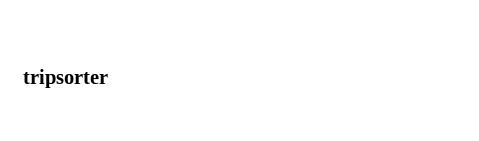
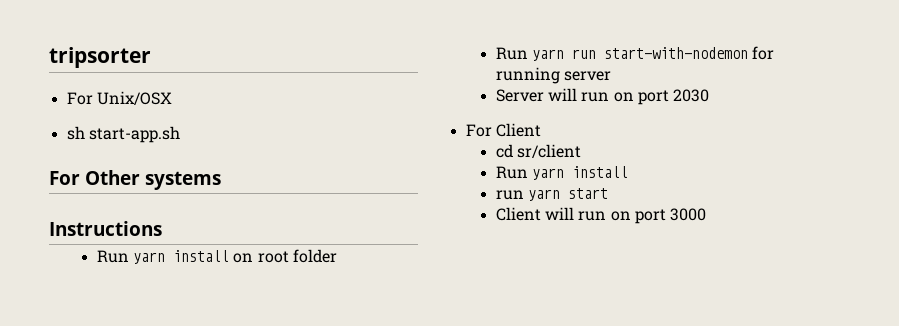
(108, 78) none -> [66,91,172,105] [66,126,180,143] [49,170,222,190] [49,221,162,236] [96,249,337,264] [495,46,775,61] [495,67,611,84] [495,88,710,105] [465,123,541,137] [495,144,581,158] [495,166,628,180] [495,188,608,201] [495,207,707,224] // For Unix/OSX // sh start-app.sh // For Other systems // Instructions // Run yarn install on root folder // Run yarn run start-with-nodemon for running server // Server will run on port 2030 // For Client // cd sr/client // Run yarn install // run yarn start // Client will run on port 3000

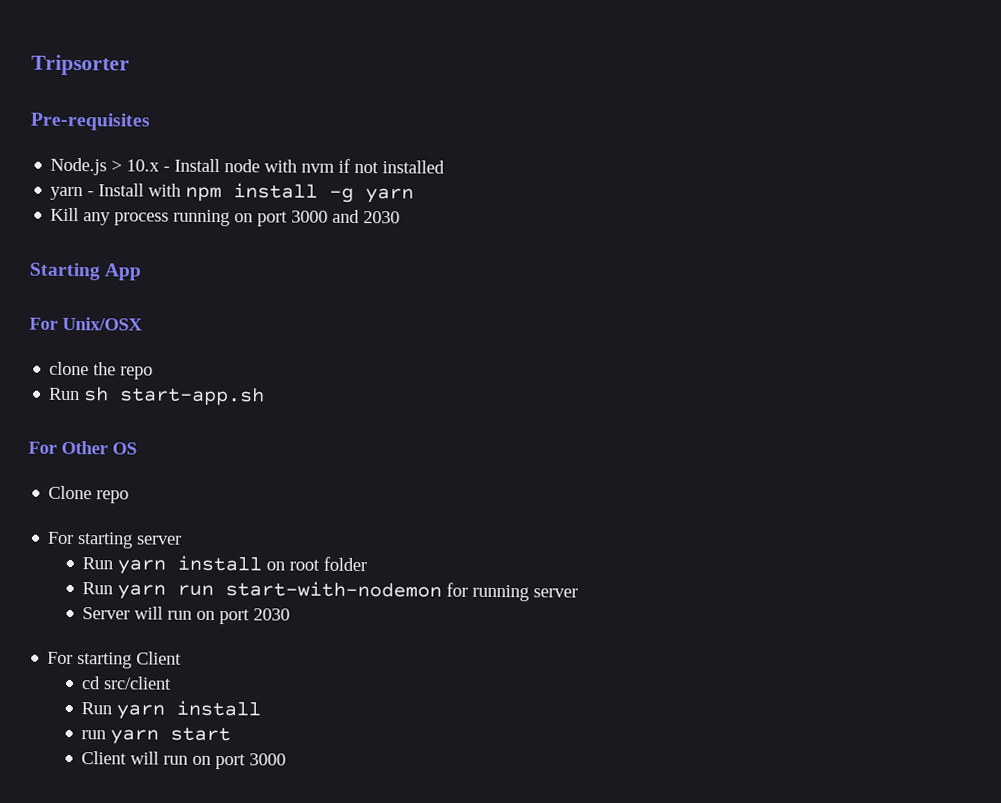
[49,47,151,68] [66,91,172,105] [66,126,180,143] [49,170,222,190] [49,221,162,236] tripsorter // For Unix/OSX // sh start-app.sh // For Other systems // Instructions -> [31,54,130,76] [30,112,151,131] [50,157,446,176] [50,183,415,204] [50,207,401,227] [29,262,142,281] [29,316,143,331] [49,361,154,380] [49,386,266,406] [28,440,137,455] [48,485,130,504] [47,531,183,549] Tripsorter // Pre-requisites // Node.js > 10.x - Install node with nvm if not installed // yarn - Install with npm install -g yarn // Kill any process running on port 3000 and 2030 // Starting App // For Unix/OSX // clone the repo // Run sh start-app.sh // For Other OS // Clone repo // For starting server
(492, 130) none -> [77,652,133,669] starting
[516,144,581,158] sr/client -> [103,676,173,690] src/client

